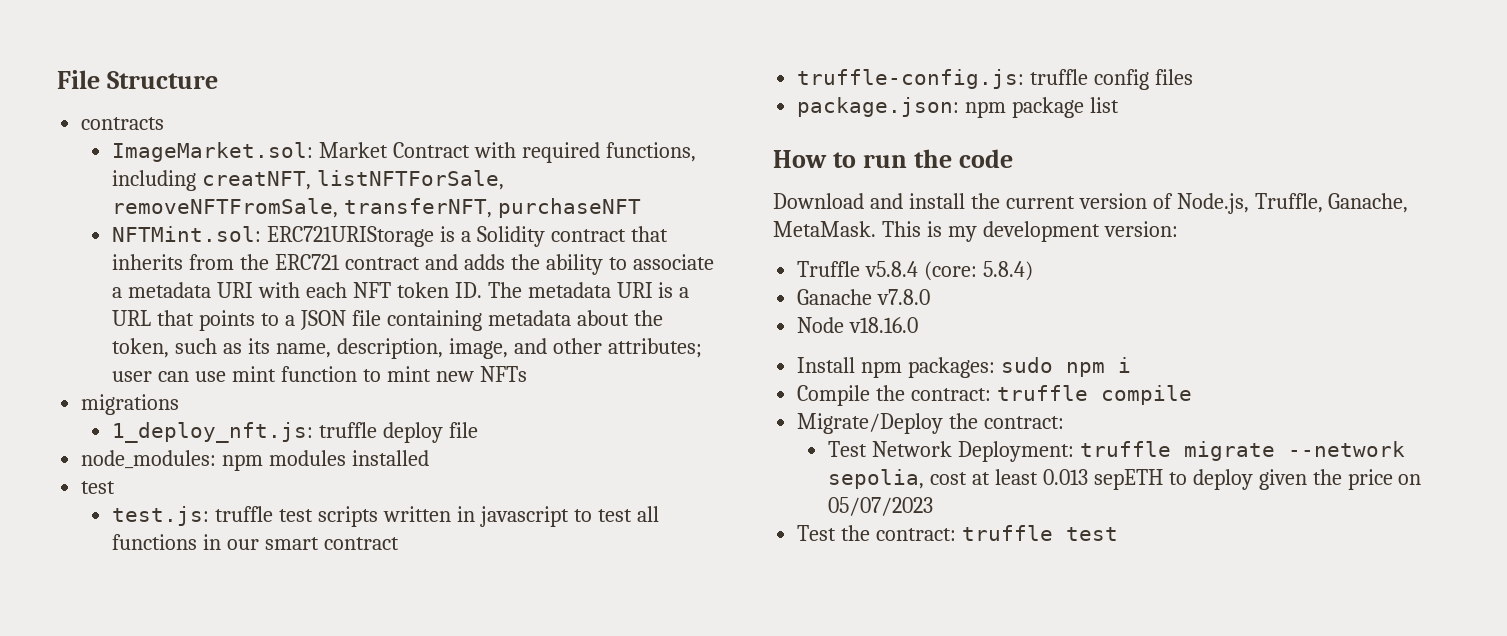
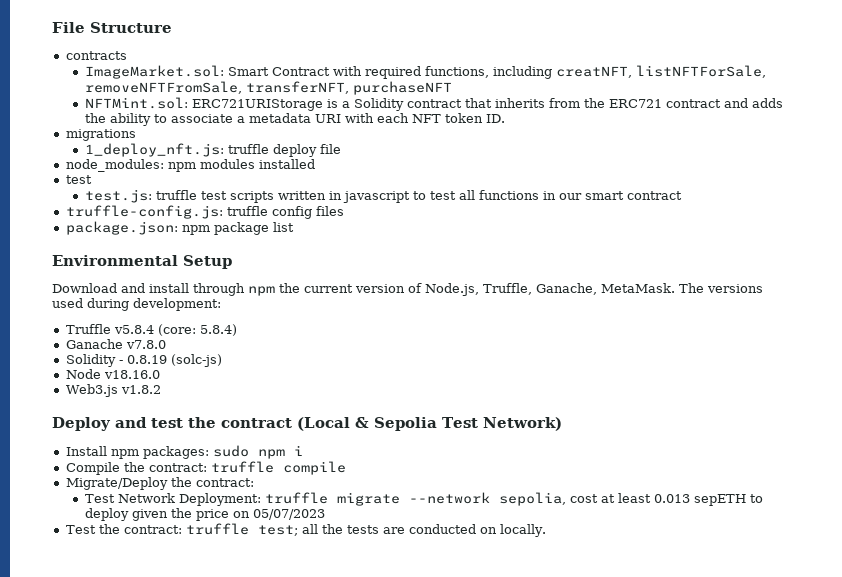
[319,142,389,158] Market -> [227,67,269,76] Smart
[487,282,690,298] [112,310,663,331] [112,338,702,359] [112,366,527,382] The metadata URI is a URL that points to a JSON file containing metadata about the token, such as its name, description, image, and other attributes; user can use mint function to mint new NFTs -> (505, 118) none
[773,149,1013,168] How to run the code -> [52,255,232,269] Environmental Setup
(965, 201) none -> [193,283,275,296] through npm
[881,221,1178,242] This is my development version: -> [679,283,763,293] [52,298,221,311] The versions used during development:
[797,317,919,333] Node v18.16.0 -> [65,354,222,367] [65,369,160,379] [65,384,161,397] [52,417,562,431] Solidity - 0.8.19 (solc-js) // Node v18.16.0 // Web3.js v1.8.2 // Deploy and test the contract (Local & Sepolia Test Network)
[1066,527,1119,541] test -> [257,524,546,537] test; all the tests are conducted on locally.

